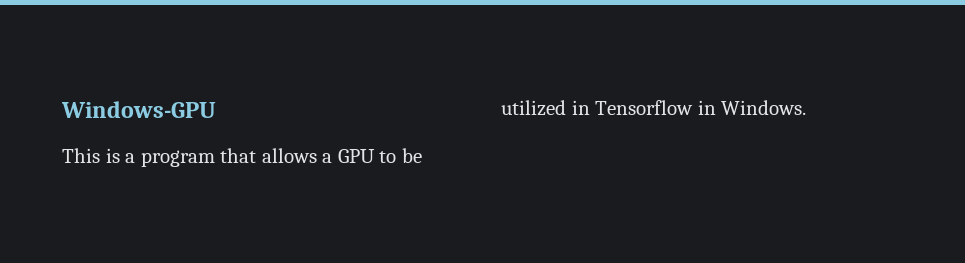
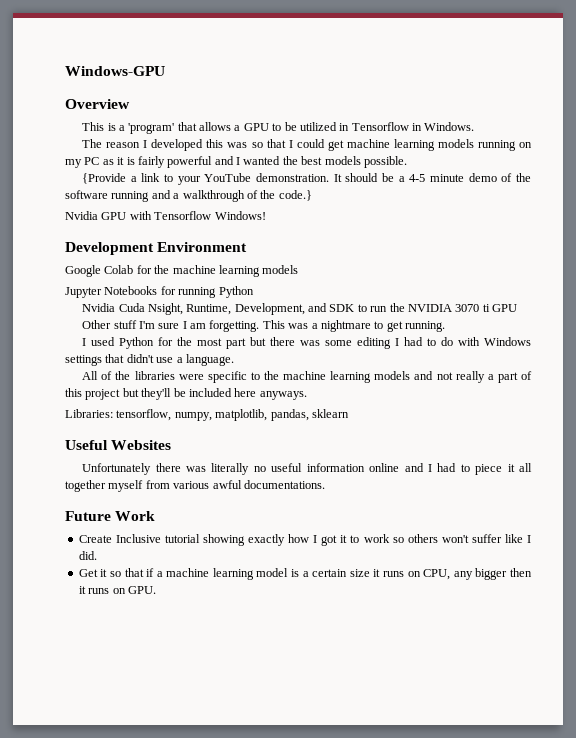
(216, 109) none -> [65,99,130,109] // Overview
[140,150,215,167] program -> [128,123,175,134] 'program'
(807, 107) none -> [82,139,532,151] [65,156,407,168] [82,173,532,185] [65,190,312,202] [65,211,266,220] [65,242,248,255] [65,265,299,277] [65,286,254,298] [82,303,518,315] [82,320,446,332] [82,337,531,349] [65,354,234,366] [82,371,532,383] [65,388,307,400] [65,409,349,421] [65,440,172,450] [82,463,532,475] [65,480,325,492] [65,511,156,521] [78,534,531,546] [78,551,97,560] [78,568,533,580] [78,586,156,594] // The reason I developed this was so that I could get machine learning models running on my PC as it is fairly powerful and I wanted the best models possible. // {Provide a link to your YouTube demonstration. It should be a 4-5 minute demo of the software running and a walkthrough of the code.} // Nvidia GPU with Tensorflow Windows! // Development Environment // Google Colab for the machine learning models // Jupyter Notebooks for running Python // Nvidia Cuda Nsight, Runtime, Development, and SDK to run the NVIDIA 3070 ti GPU // Other stuff I'm sure I am forgetting. This was a nightmare to get running. // I used Python for the most part but there was some editing I had to do with Windows settings that didn't use a language. // All of the libraries were specific to the machine learning models and not really a part of this project but they'll be included here anyways. // Libraries: tensorflow, numpy, matplotlib, pandas, sklearn // Useful Websites // Unfortunately there was literally no useful information online and I had to piece it all together myself from various awful documentations. // Future Work // Create Inclusive tutorial showing exactly how I got it to work so others won't suffer like I did. // Get it so that if a machine learning model is a certain size it runs on CPU, any bigger then it runs on GPU.

